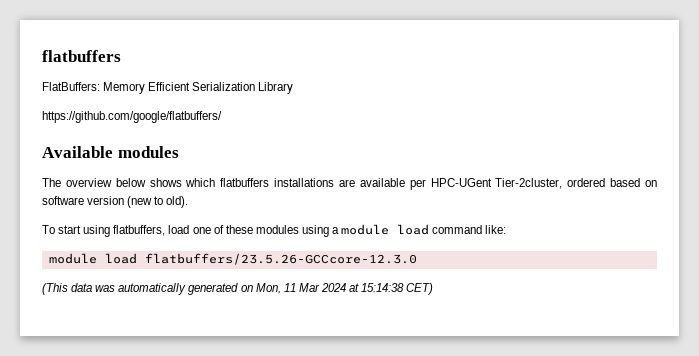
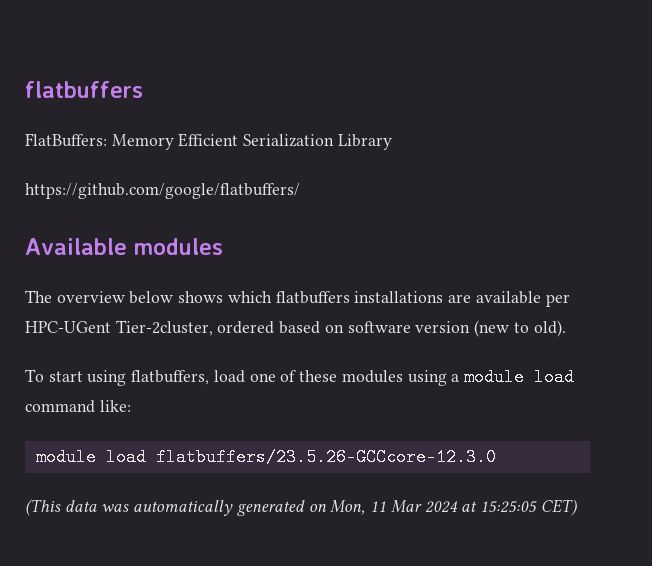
[361,283,405,292] 15:14:38 -> [479,501,537,513] 15:25:05

